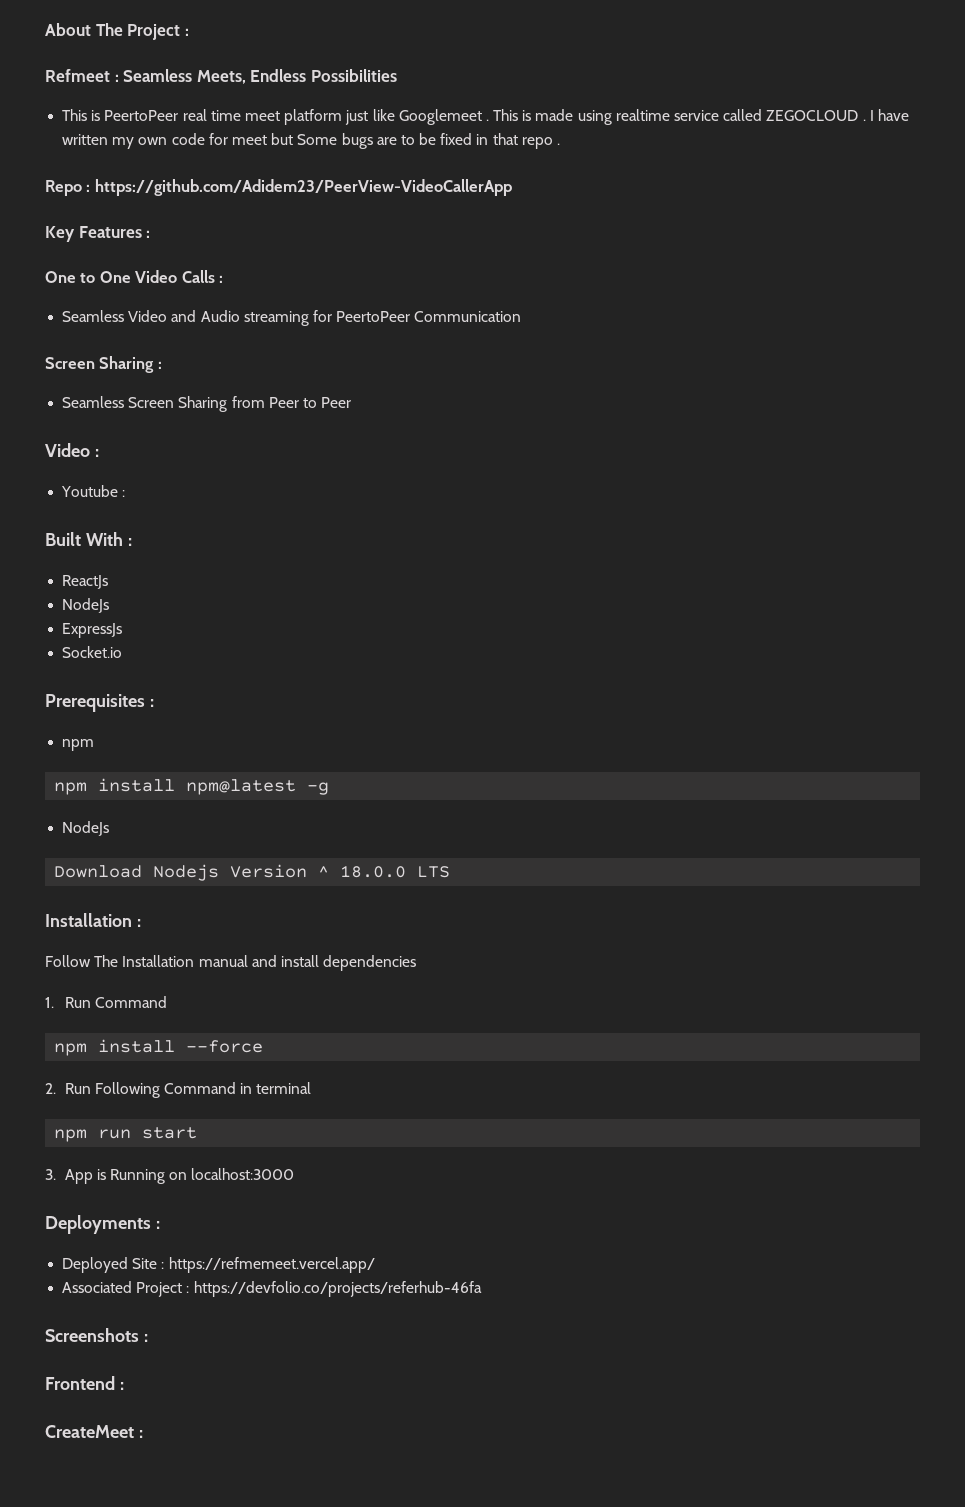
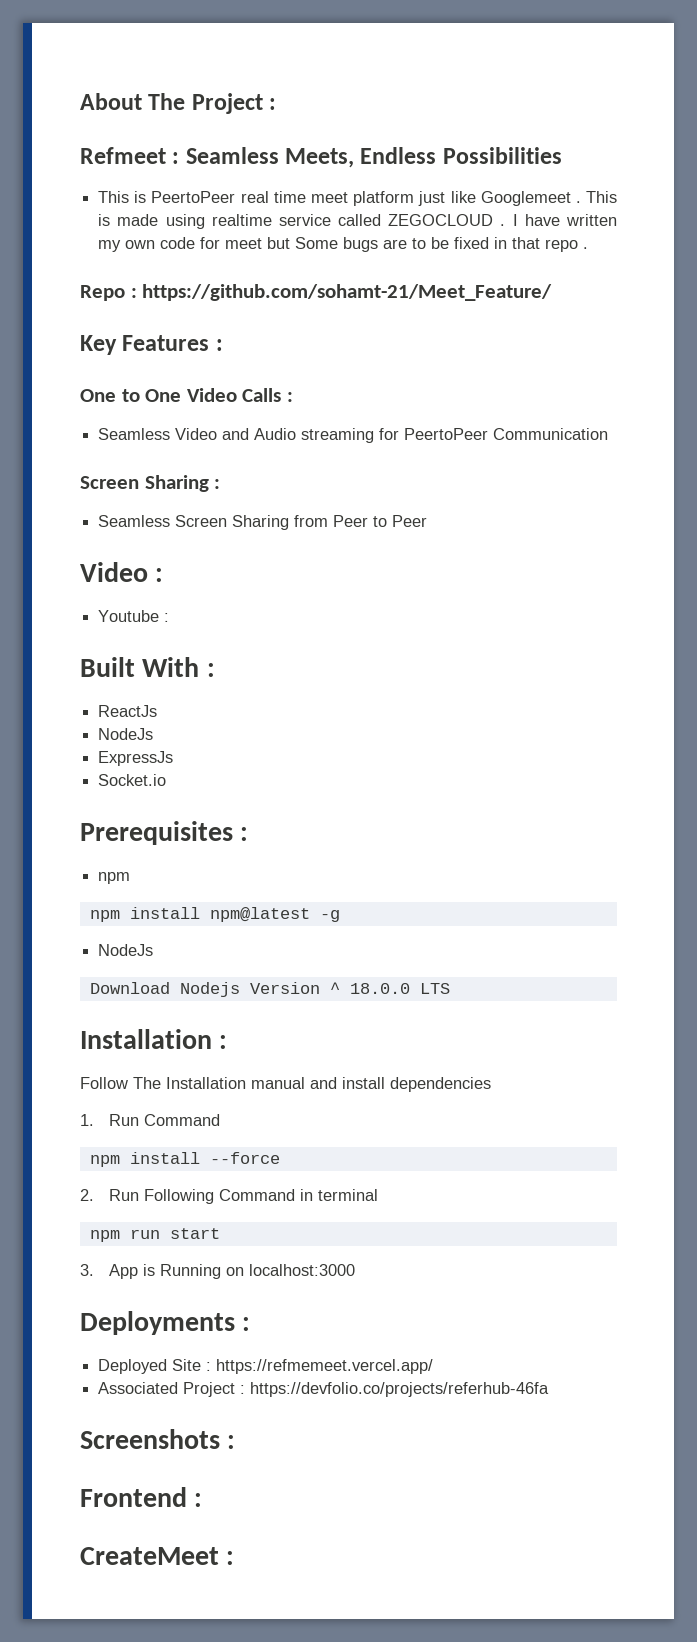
[94,179,512,196] https://github.com/Adidem23/PeerView-VideoCallerApp -> [142,284,553,301] https://github.com/sohamt-21/Meet_Feature/

